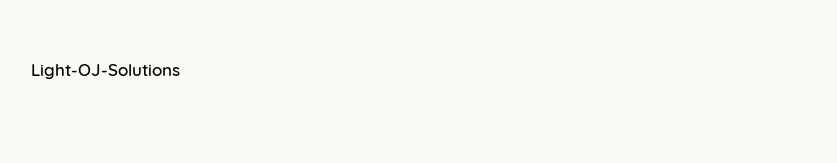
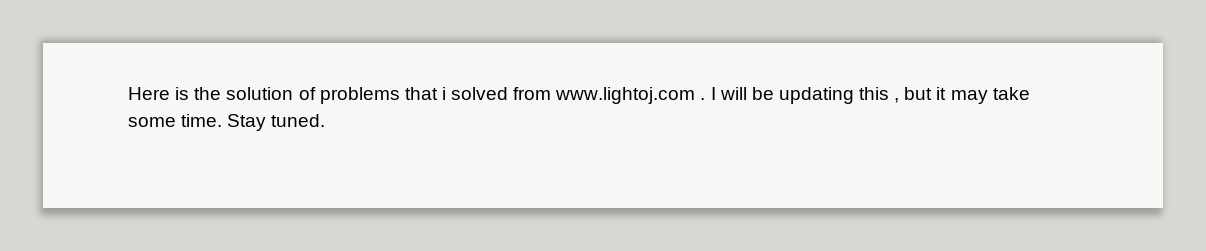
[31,64,180,79] Light-OJ-Solutions -> [128,87,1030,104] [128,114,326,131] Here is the solution of problems that i solved from www.lightoj.com . I will be updating this , but it may take some time. Stay tuned.

